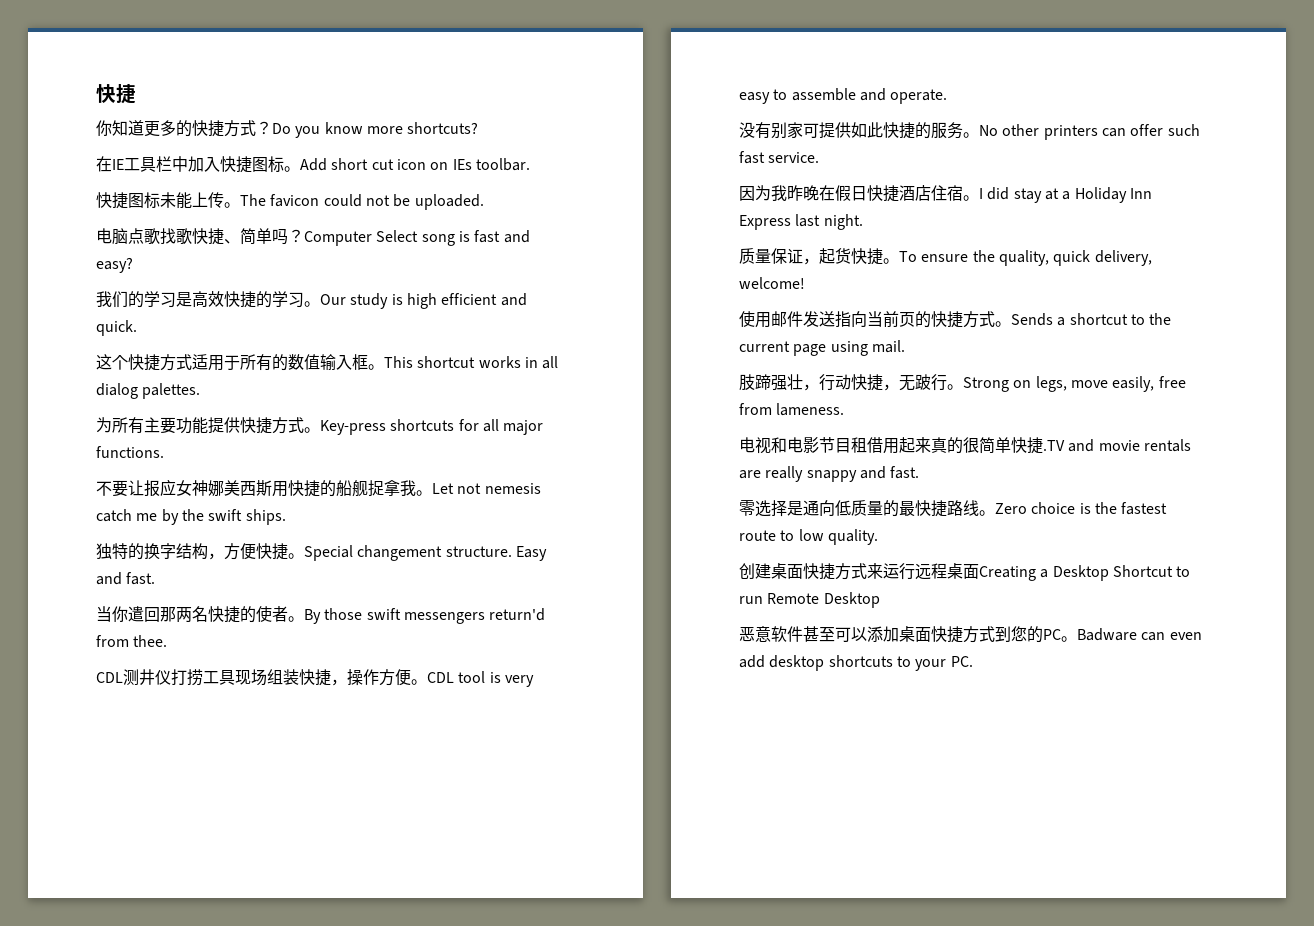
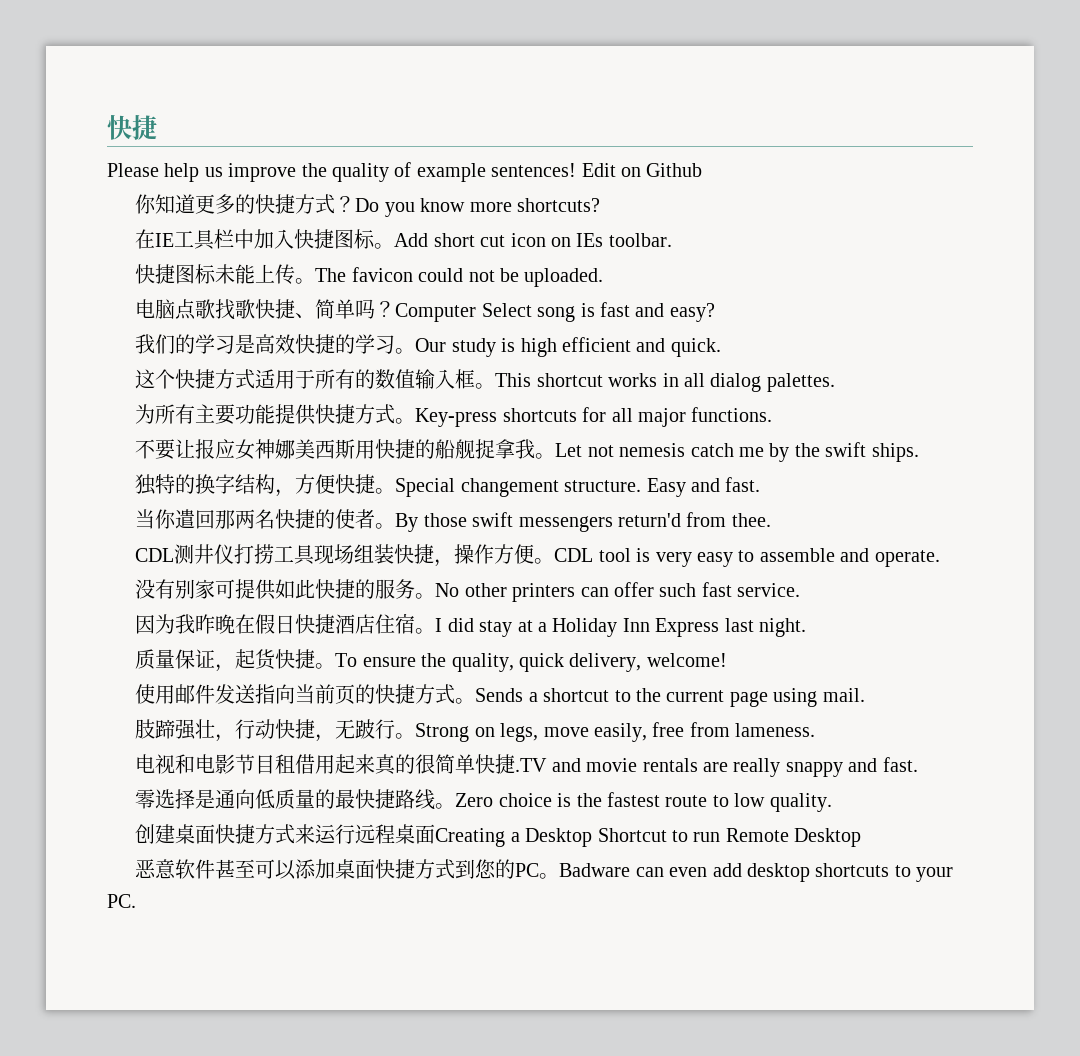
[96,83,136,104] 快捷 -> [107,114,157,140] [107,162,703,182] 快捷 // Please help us improve the quality of example sentences! Edit on Github

